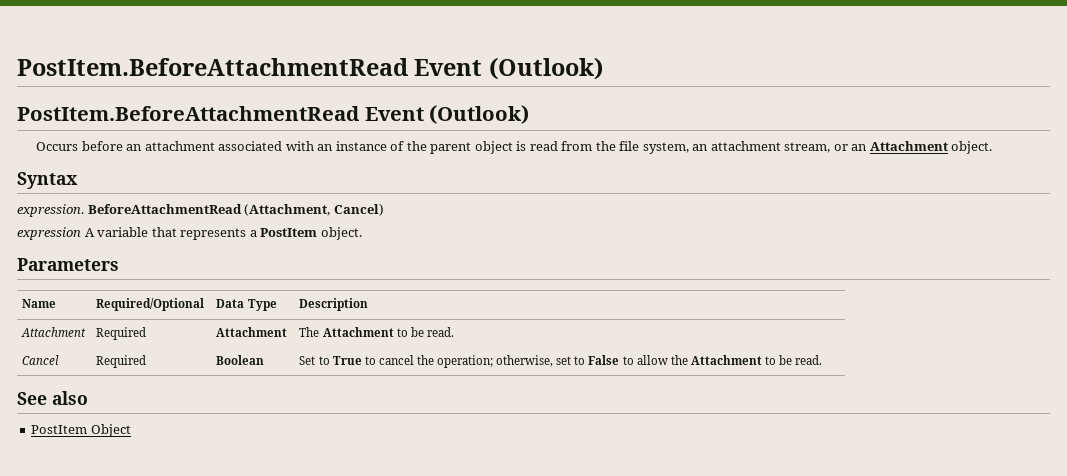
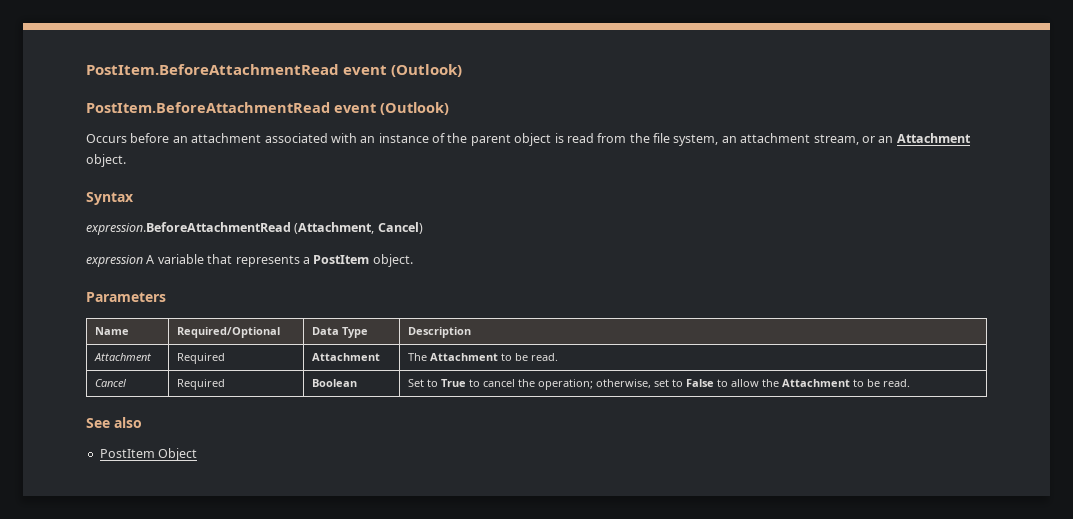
[17,58,483,76] PostItem.BeforeAttachmentRead Event -> [86,64,388,75] PostItem.BeforeAttachmentRead event
[364,107,424,121] Event -> [334,103,376,113] event
[17,204,242,217] expression. BeforeAttachmentRead -> [86,222,291,235] expression.BeforeAttachmentRead

